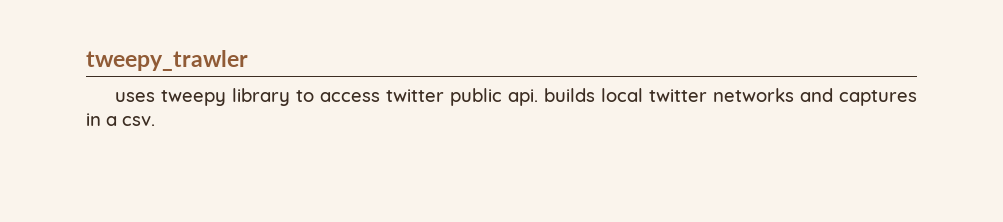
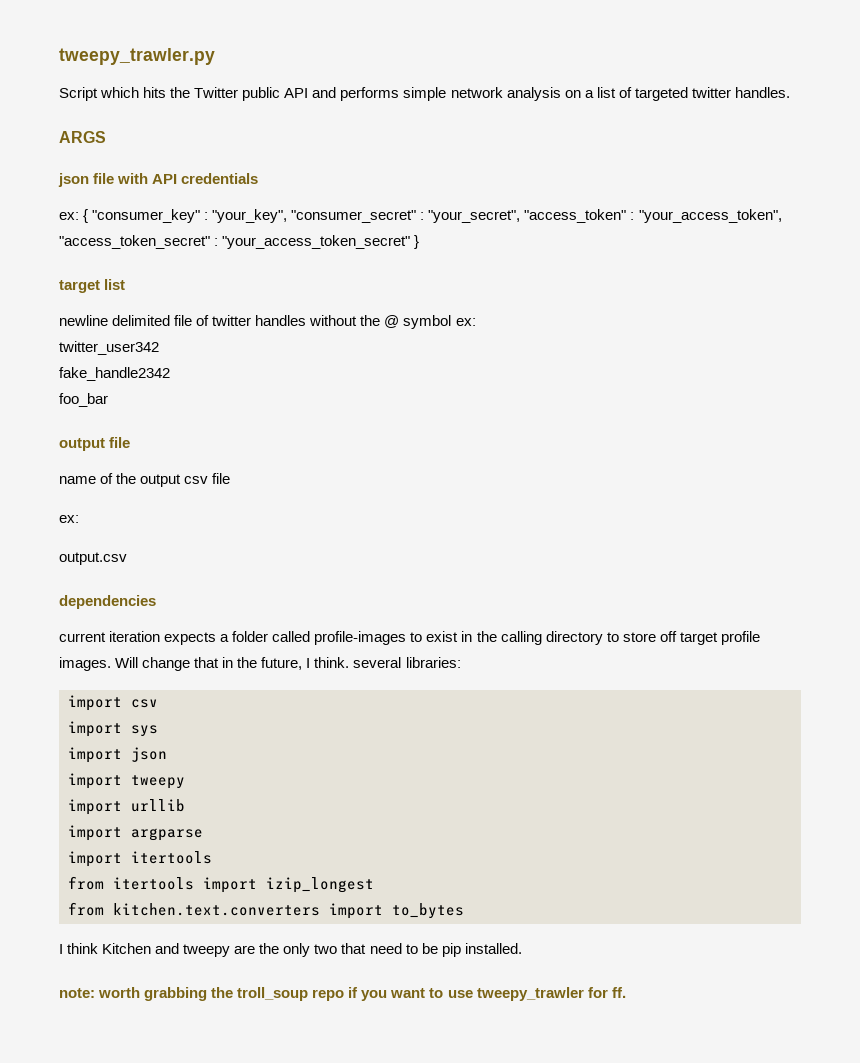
[86,50,248,71] [115,88,918,106] [86,113,155,126] tweepy_trawler // uses tweepy library to access twitter public api. builds local twitter networks and captures in a csv. -> [59,48,215,65] [59,87,790,101] [59,131,106,143] [58,173,259,187] [59,209,782,223] [59,235,420,249] [59,279,126,293] [59,315,476,329] [59,341,159,355] [59,367,170,381] [59,393,108,407] [59,437,131,451] [59,473,231,487] [59,515,79,523] [59,552,127,565] [59,595,156,609] [59,631,760,645] [59,657,461,671] [68,695,158,711] [68,721,158,737] [68,747,167,763] [68,773,185,789] [68,799,185,815] [68,825,203,841] [68,851,212,867] [68,876,374,893] [68,902,464,919] [59,943,522,957] [59,987,626,1001] tweepy_trawler.py // Script which hits the Twitter public API and performs simple network analysis on a list of targeted twitter handles. // ARGS // json file with API credentials // ex: { "consumer_key" : "your_key", "consumer_secret" : "your_secret", "access_token" : "your_access_token", "access_token_secret" : "your_access_token_secret" } // target list // newline delimited file of twitter handles without the @ symbol ex: // twitter_user342 // fake_handle2342 // foo_bar // output file // name of the output csv file // ex: // output.csv // dependencies // current iteration expects a folder called profile-images to exist in the calling directory to store off target profile images. Will change that in the future, I think. several libraries: // import csv // import sys // import json // import tweepy // import urllib // import argparse // import itertools // from itertools import izip_longest // from kitchen.text.converters import to_bytes // I think Kitchen and tweepy are the only two that need to be pip installed. // note: worth grabbing the troll_soup repo if you want to use tweepy_trawler for ff.

